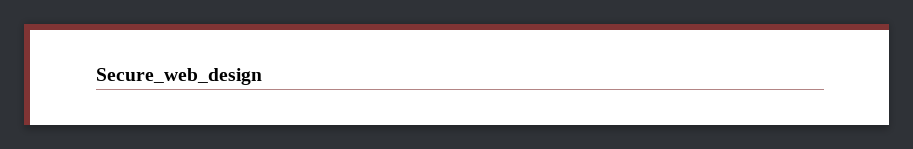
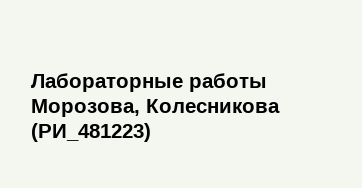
[96,68,262,85] Secure_web_design -> [31,73,267,92] [31,99,280,117] [31,123,151,142] Лабораторные работы Морозова, Колесникова (РИ_481223)

